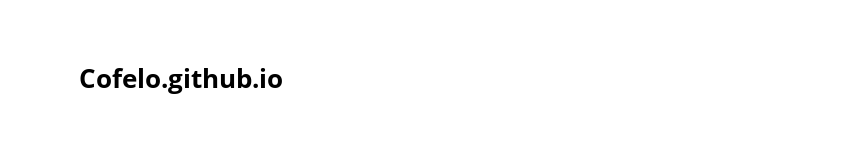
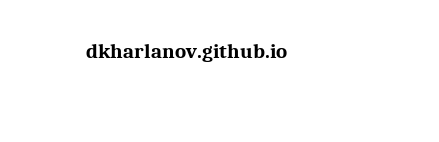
[79,68,283,94] Cofelo.github.io -> [86,43,287,62] dkharlanov.github.io

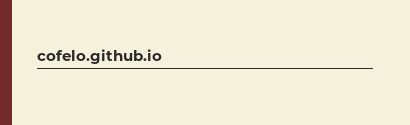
[86,43,287,62] dkharlanov.github.io -> [37,49,162,64] cofelo.github.io

